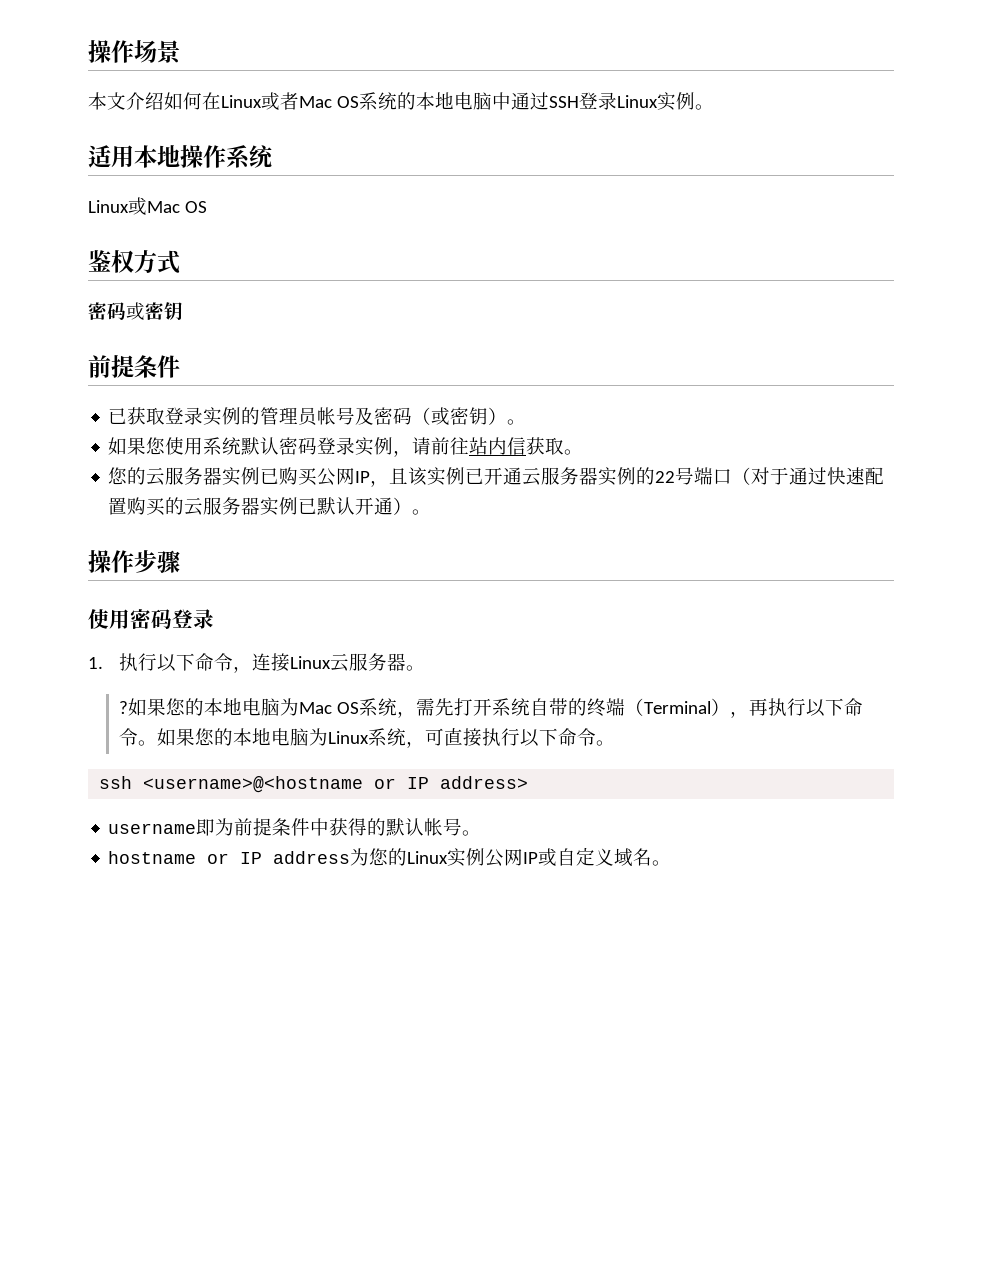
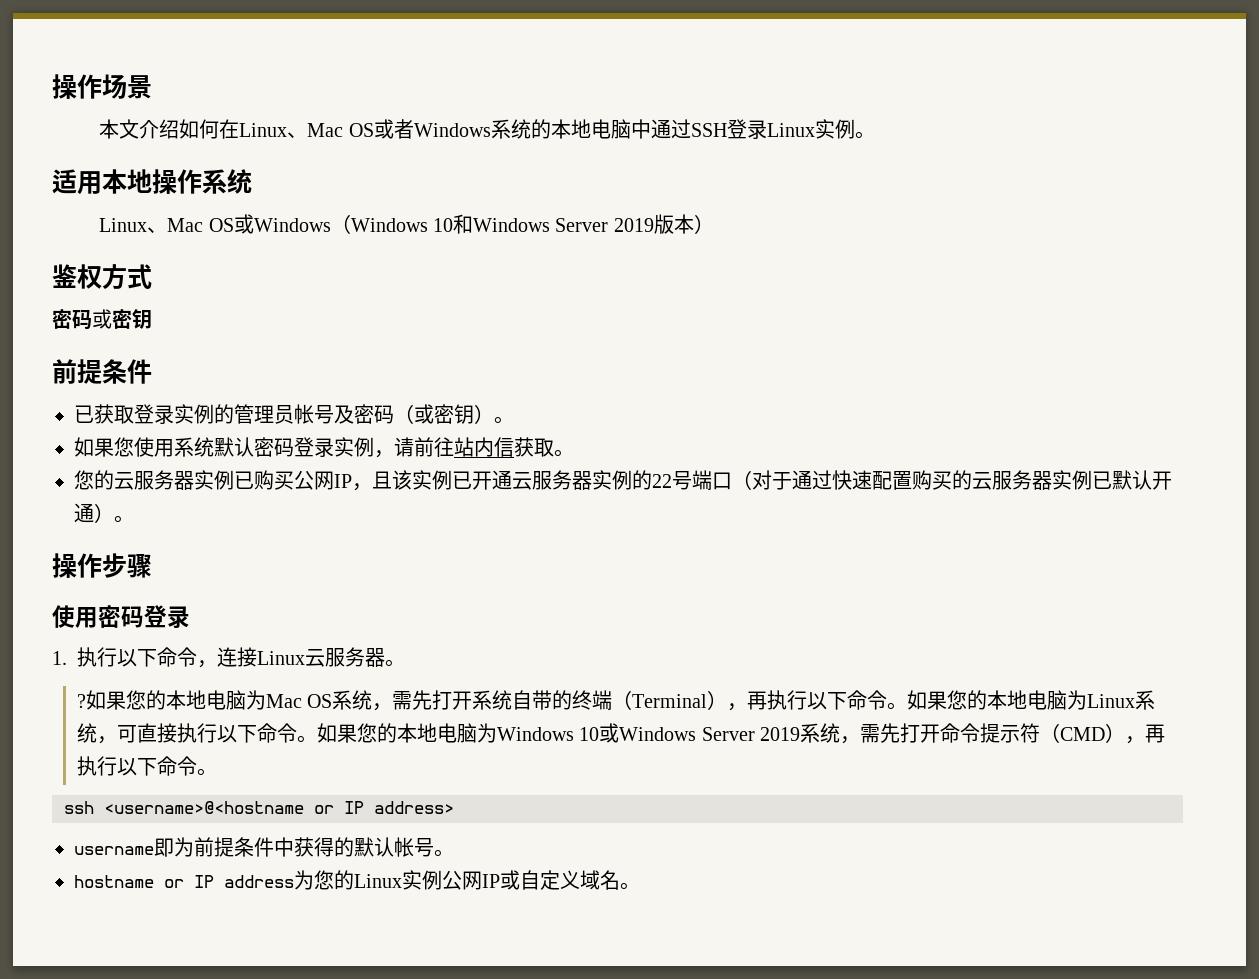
[261,92,359,110] 或者Mac OS -> [287,119,491,139] 、Mac OS或者Windows
[128,197,207,215] 或Mac OS -> [147,214,714,234] 、Mac OS或Windows（Windows 10和Windows Server 2019版本）
(615, 743) none -> [316,723,1166,744] [76,756,217,776] 如果您的本地电脑为Windows 10或Windows Server 2019系统，需先打开命令提示符（CMD），再执行以下命令。

